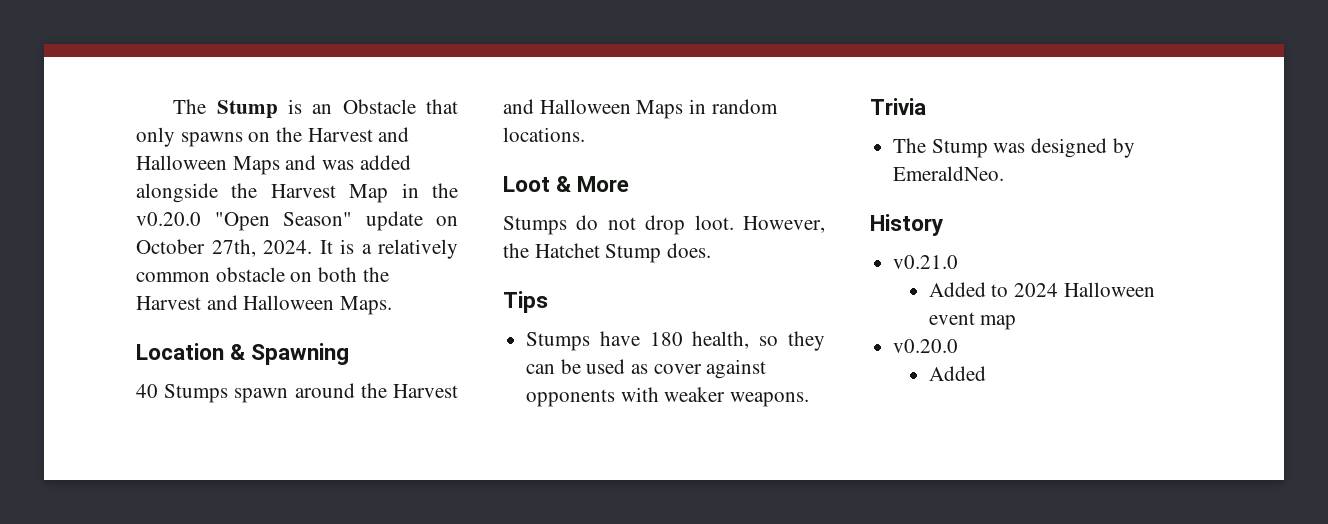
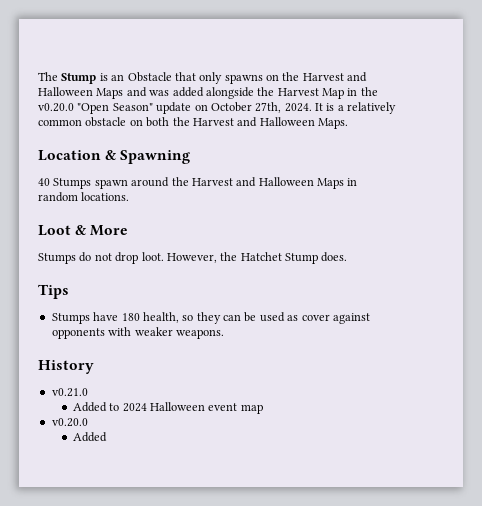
[870,98,926,115] [893,138,1135,158] [893,166,1005,181] // Trivia // The Stump was designed by EmeraldNeo. -> (224, 334) none

